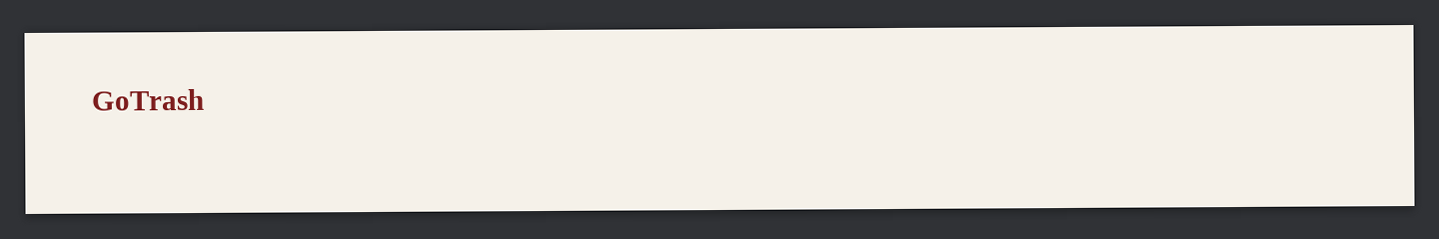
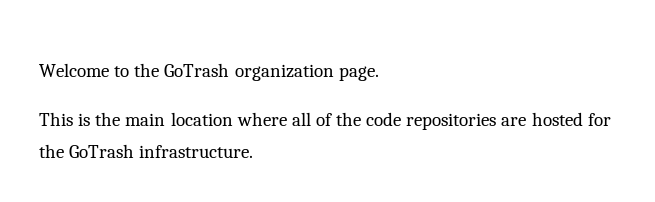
[91,88,204,111] GoTrash -> [39,63,379,81] [39,112,611,130] [39,144,254,158] Welcome to the GoTrash organization page. // This is the main location where all of the code repositories are hosted for the GoTrash infrastructure.

